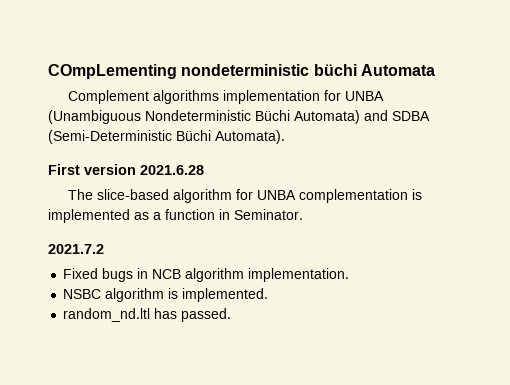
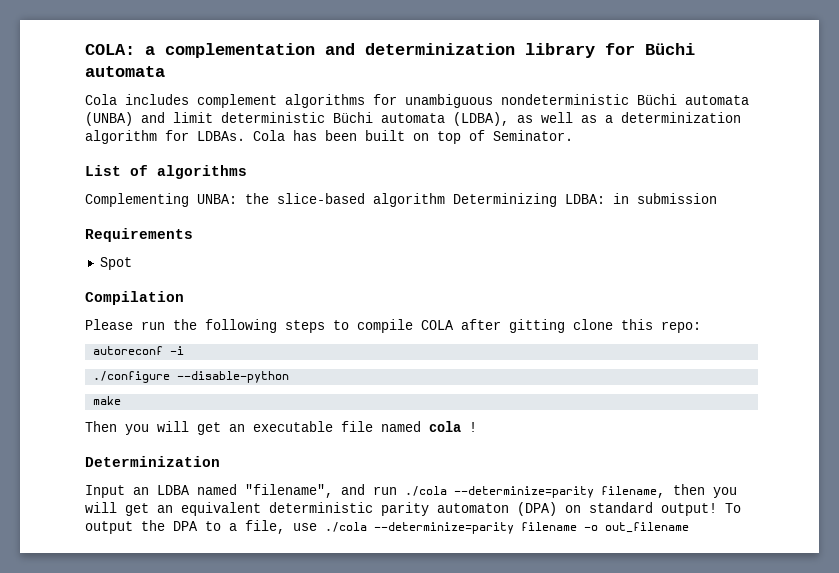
[48,64,435,79] [68,90,385,104] [48,110,430,124] [48,130,285,144] [48,164,204,175] [68,189,423,203] [48,209,303,223] [48,244,104,254] [63,268,350,282] [63,288,269,302] [63,308,232,322] COmpLementing nondeterministic büchi Automata // Complement algorithms implementation for UNBA (Unambiguous Nondeterministic Büchi Automata) and SDBA (Semi-Deterministic Büchi Automata). // First version 2021.6.28 // The slice-based algorithm for UNBA complementation is implemented as a function in Seminator. // 2021.7.2 // Fixed bugs in NCB algorithm implementation. // NSBC algorithm is implemented. // random_nd.ltl has passed. -> [85,43,695,58] [85,66,165,77] [85,94,749,108] [85,112,741,126] [85,130,573,144] [85,165,247,179] [85,193,717,207] [85,228,193,242] [99,257,132,270] [85,291,184,305] [85,319,701,333] [93,346,185,355] [93,371,290,383] [93,396,122,405] [85,421,477,435] [85,456,220,467] [85,484,737,498] [85,502,741,516] [85,520,689,534] COLA: a complementation and determinization library for Büchi automata // Cola includes complement algorithms for unambiguous nondeterministic Büchi automata (UNBA) and limit deterministic Büchi automata (LDBA), as well as a determinization algorithm for LDBAs. Cola has been built on top of Seminator. // List of algorithms // Complementing UNBA: the slice-based algorithm Determinizing LDBA: in submission // Requirements // Spot // Compilation // Please run the following steps to compile COLA after gitting clone this repo: // autoreconf -i // ./configure --disable-python // make // Then you will get an executable file named cola ! // Determinization // Input an LDBA named "filename", and run ./cola --determinize=parity filename, then you will get an equivalent deterministic parity automaton (DPA) on standard output! To output the DPA to a file, use ./cola --determinize=parity filename -o out_filename

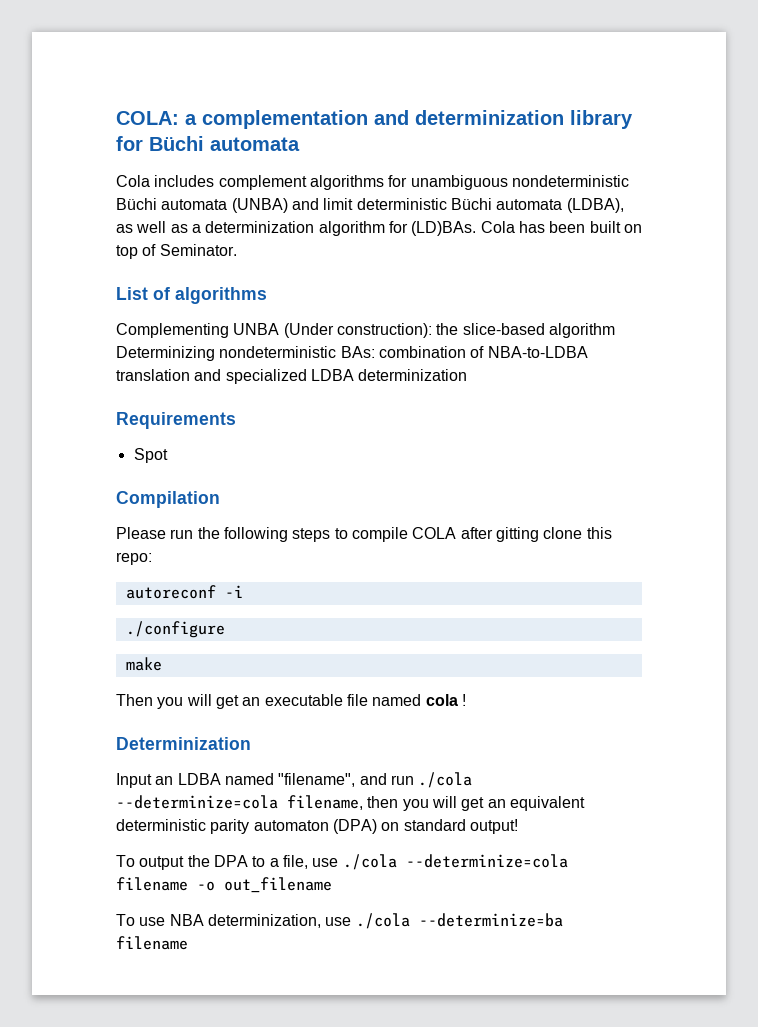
[197,131,245,141] LDBAs. -> [411,221,477,236] (LD)BAs.
[197,194,237,204] UNBA: -> [233,323,432,338] UNBA (Under construction):
[565,193,717,204] LDBA: in submission -> [219,346,588,358] [116,369,468,384] nondeterministic BAs: combination of NBA-to-LDBA translation and specialized LDBA determinization
[177,371,290,383] --disable-python -> (225, 629) none
[454,486,594,498] --determinize=parity -> [116,795,278,809] --determinize=cola
(717, 509) none -> (518, 826) //
[374,522,514,534] --determinize=parity -> [405,854,568,868] --determinize=cola
(689, 527) none -> [116,913,563,929] [116,936,188,950] // To use NBA determinization, use ./cola --determinize=ba filename

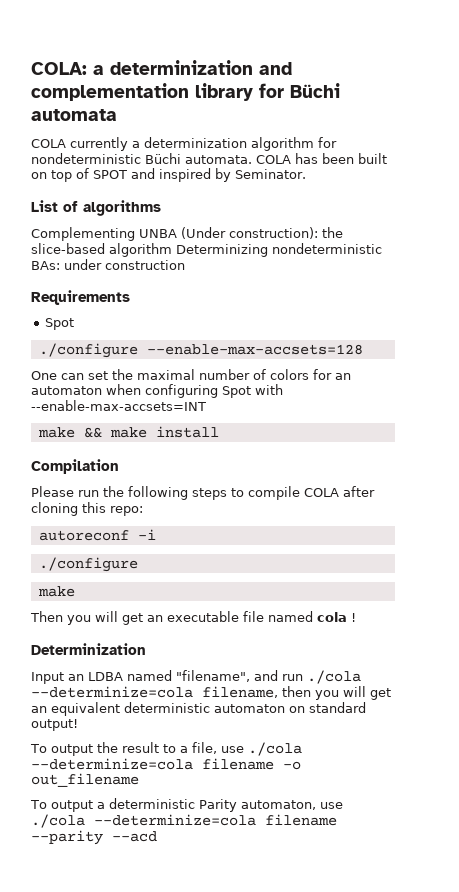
[202,110,564,129] complementation and determinization -> [110,60,292,75] [31,83,189,101] determinization and complementation
[116,175,629,190] [116,198,624,213] [116,221,515,236] Cola includes complement algorithms for unambiguous nondeterministic Büchi automata (UNBA) and limit deterministic Büchi automata (LDBA), as well as a determinization algorithm for (LD)BAs. Cola -> [31,137,337,151] [31,153,291,164] COLA currently a determinization algorithm for nondeterministic Büchi automata. COLA
(157, 250) none -> [93,168,231,182] SPOT and inspired by
[378,346,588,358] [116,369,468,384] [116,412,236,429] [133,448,168,463] combination of NBA-to-LDBA translation and specialized LDBA determinization // Requirements // Spot -> [64,259,185,270] [31,290,130,305] [44,318,74,330] [38,343,363,358] [31,369,351,380] [31,384,283,398] [31,400,206,411] [37,426,219,438] under construction // Requirements // Spot // ./configure --enable-max-accsets=128 // One can set the maximal number of colors for an automaton when configuring Spot with --enable-max-accsets=INT // make && make install
[495,527,583,542] gitting clone -> [31,502,78,516] cloning
[210,819,377,834] parity automaton (DPA) -> [214,704,285,713] automaton
[213,855,248,867] DPA -> [121,742,159,753] result
[139,913,563,929] [116,936,188,950] use NBA determinization, use ./cola --determinize=ba filename -> [50,798,343,812] [31,814,337,828] [31,830,157,845] output a deterministic Parity automaton, use ./cola --determinize=cola filename --parity --acd

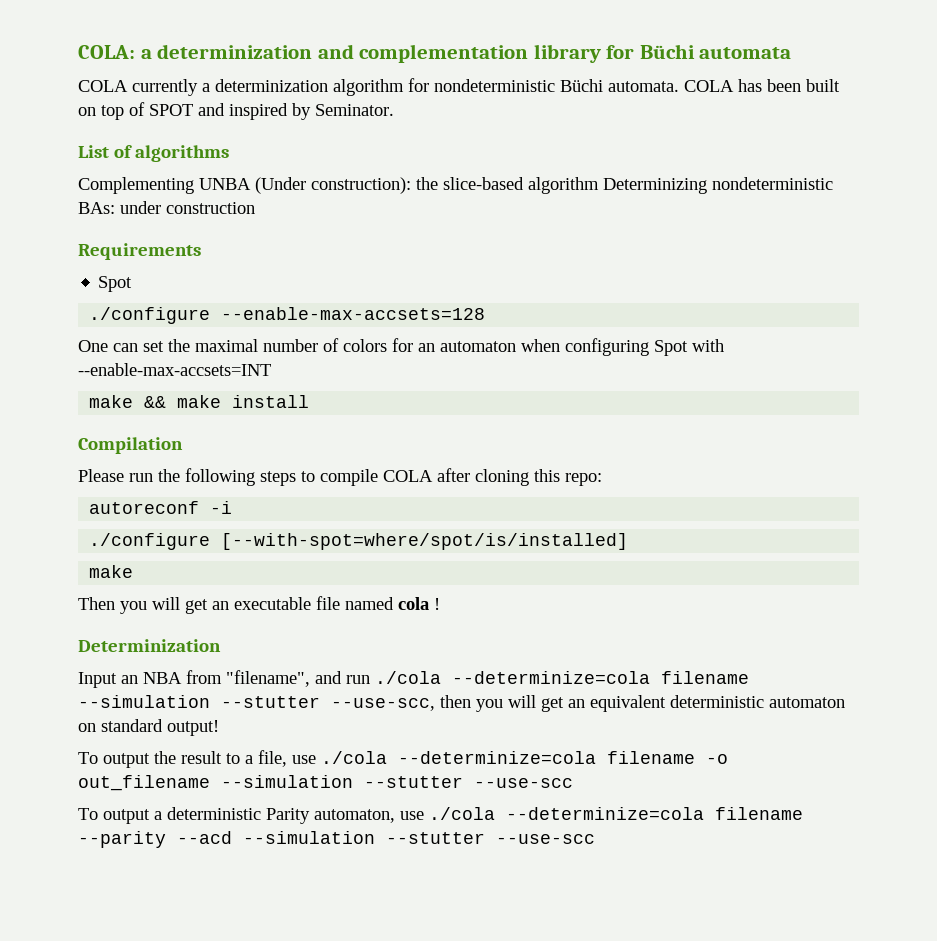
(138, 564) none -> [221,533,629,550] [--with-spot=where/spot/is/installed]
[88,670,172,681] LDBA named -> [143,670,222,684] NBA from
[202,686,278,698] filename, -> [661,671,749,684] [78,695,435,711] filename --simulation --stutter --use-scc,
(139, 780) none -> [221,775,573,788] --simulation --stutter --use-scc
(157, 836) none -> [243,831,595,844] --simulation --stutter --use-scc

